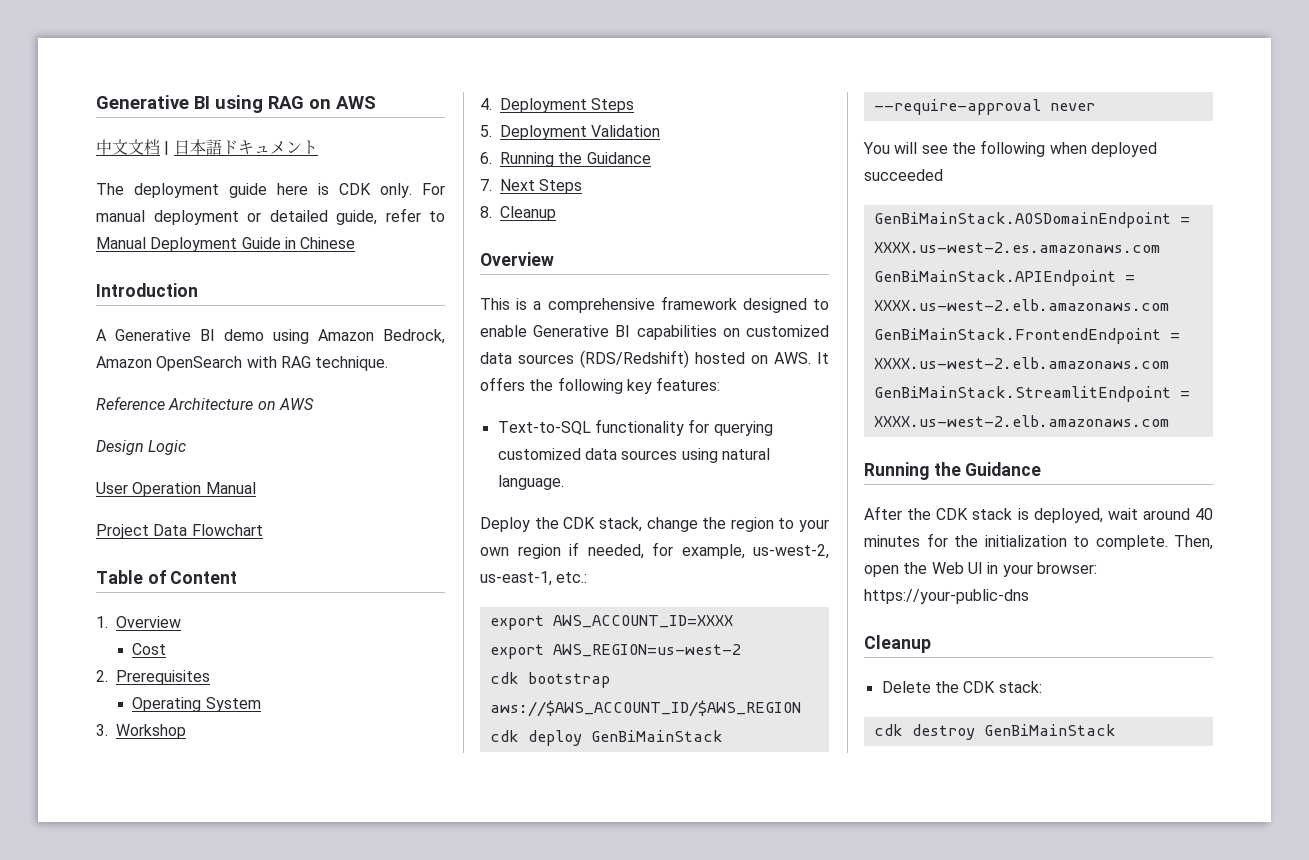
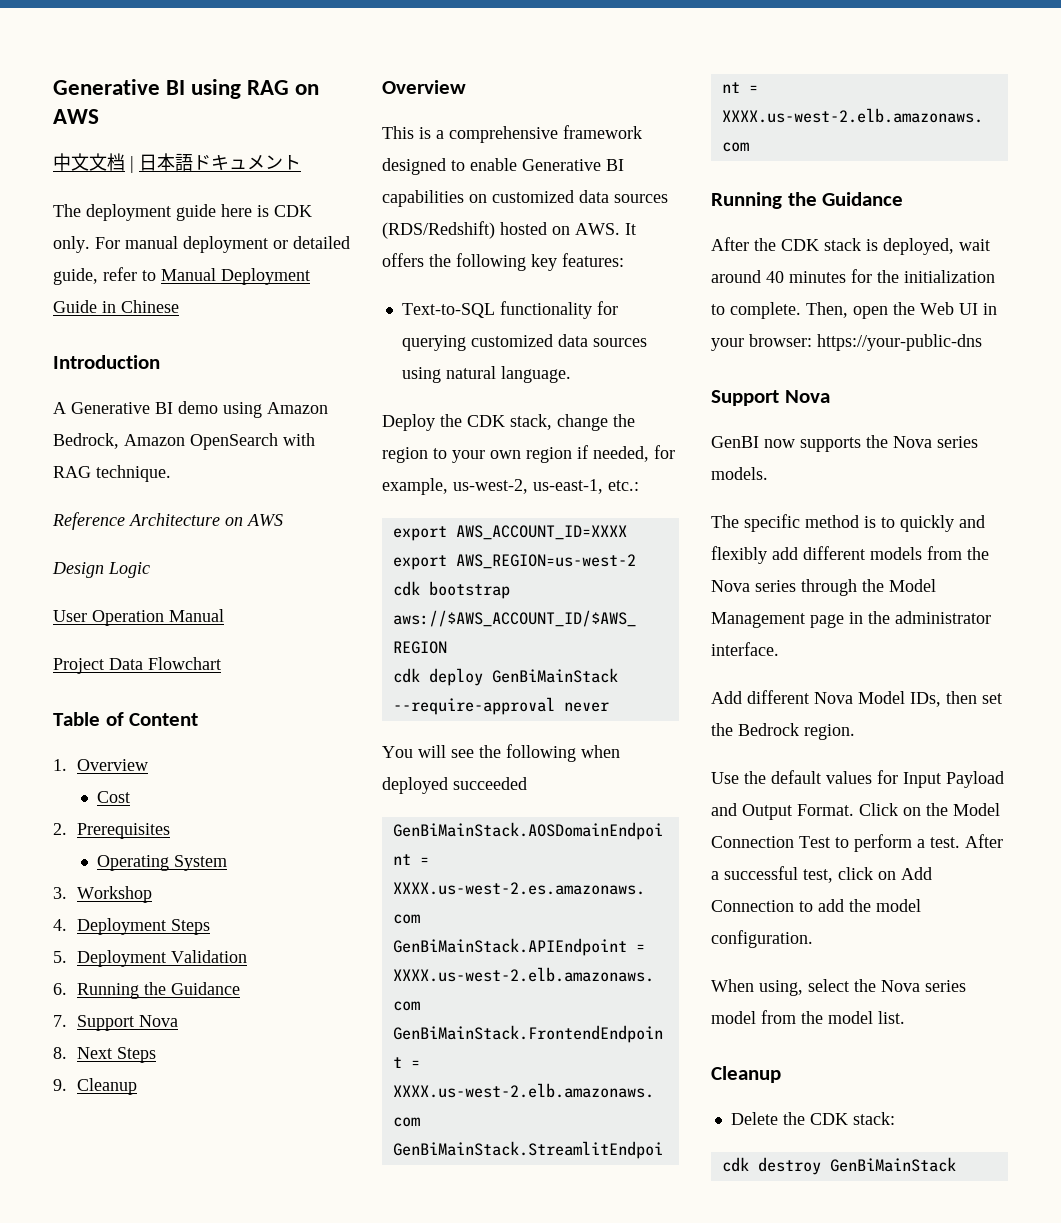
(492, 185) none -> [76,1015,178,1031] [53,1047,67,1059] Support Nova // 8.
[480,206,492,218] 8. -> [53,1079,67,1091] 9.
(1029, 596) none -> [711,390,830,406] [711,435,978,452] [711,467,768,480] [711,514,985,532] [711,546,989,564] [711,579,936,596] [711,611,991,628] [711,642,779,656] [711,690,1002,707] [711,723,855,740] [711,770,1004,788] [711,803,1000,820] [711,834,1003,852] [711,866,932,883] [711,899,921,912] [711,930,813,948] [711,979,966,996] [711,1010,905,1024] // Support Nova // GenBI now supports the Nova series models. // The specific method is to quickly and flexibly add different models from the Nova series through the Model Management page in the administrator interface. // Add different Nova Model IDs, then set the Bedrock region. // Use the default values for Input Payload and Output Format. Click on the Model Connection Test to perform a test. After a successful test, click on Add Connection to add the model configuration. // When using, select the Nova series model from the model list.

